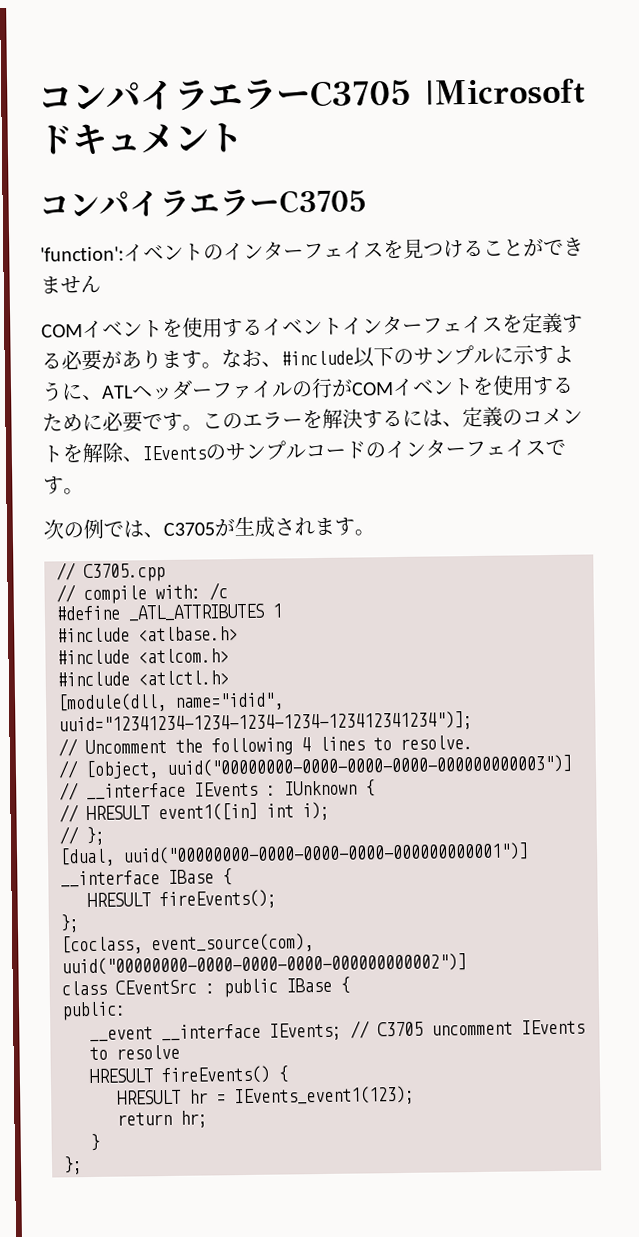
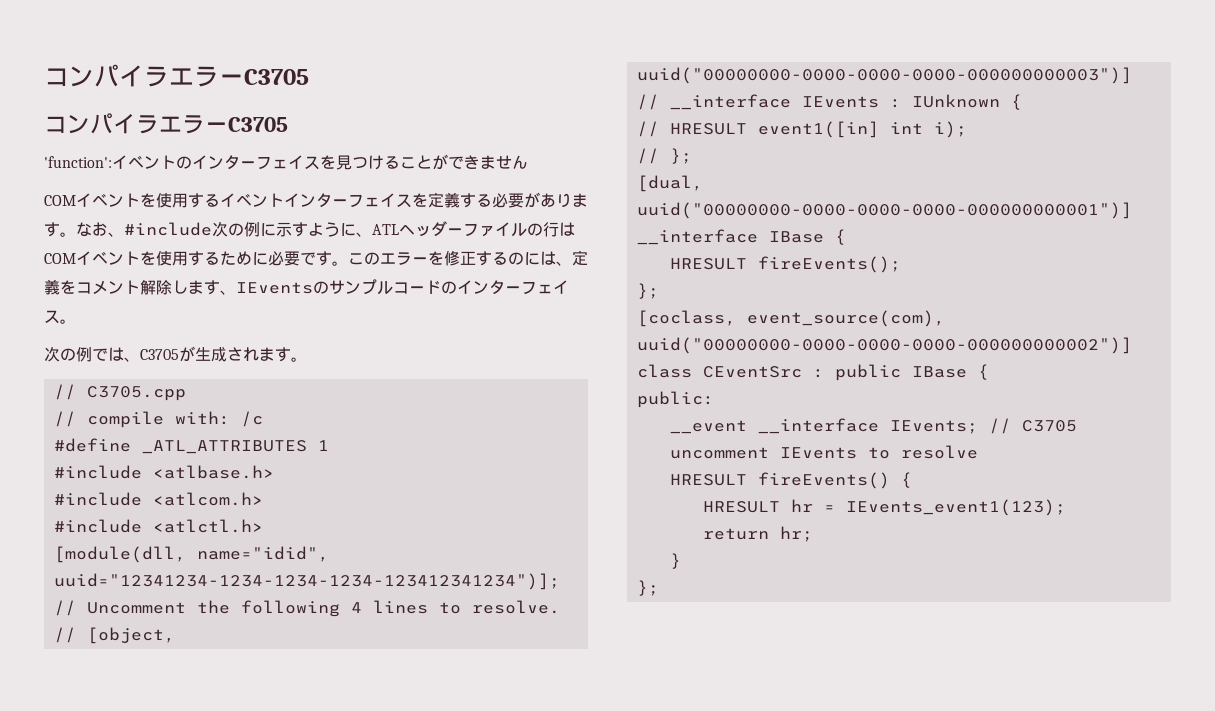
[38,78,585,111] [38,122,243,156] コンパイラエラーC3705 |Microsoftドキュメント -> [44,64,309,87] コンパイラエラーC3705
[353,344,494,368] 以下のサンプル -> [212,221,260,237] 次の例
[331,378,353,397] が -> [559,222,575,236] は
[322,408,403,429] 解決する -> [444,250,524,266] 修正するの
[502,409,523,426] の -> [60,280,76,294] を
[62,442,124,464] を解除 -> [140,280,220,295] 解除します
[545,439,566,456] [43,476,64,495] です -> (60, 317) none

